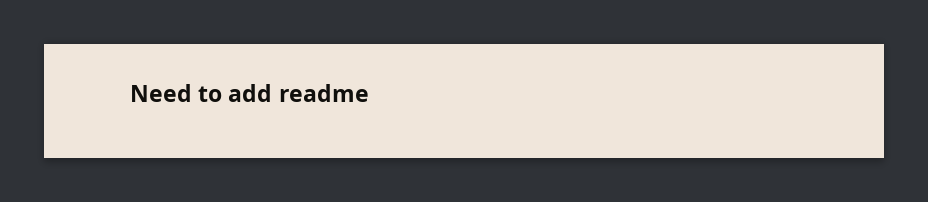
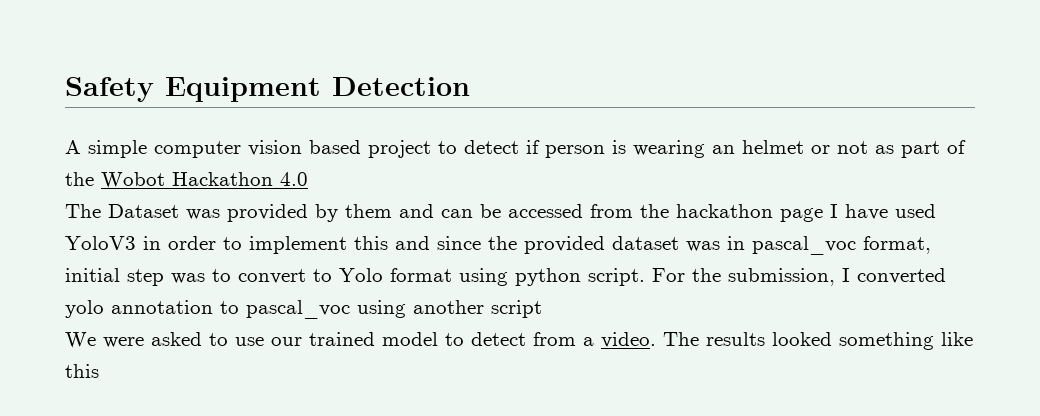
[130,84,369,102] Need to add readme -> [65,77,470,102] [65,140,966,158] [65,172,308,188] [65,204,936,222] [65,236,931,255] [65,268,946,286] [65,300,542,319] [65,332,973,350] [65,364,99,378] Safety Equipment Detection // A simple computer vision based project to detect if person is wearing an helmet or not as part of the Wobot Hackathon 4.0 // The Dataset was provided by them and can be accessed from the hackathon page I have used YoloV3 in order to implement this and since the provided dataset was in pascal_voc format, initial step was to convert to Yolo format using python script. For the submission, I converted yolo annotation to pascal_voc using another script // We were asked to use our trained model to detect from a video. The results looked something like this

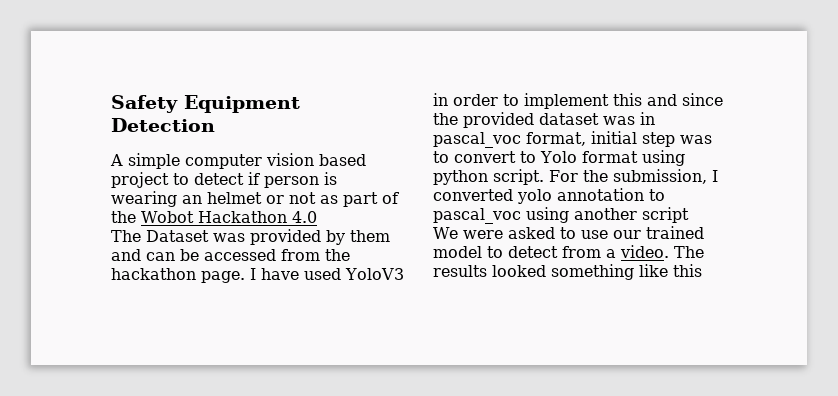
[780,208,823,222] page -> [201,271,245,283] page.

